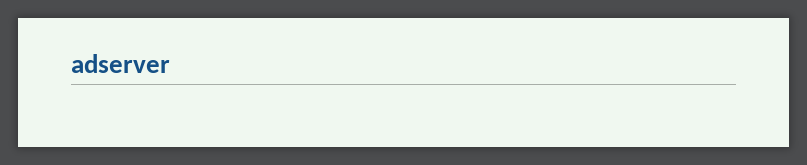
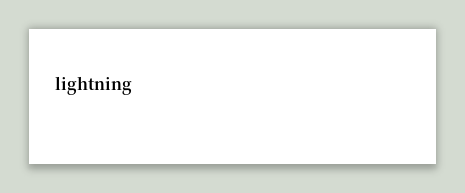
[71,54,170,73] adserver -> [55,76,132,95] lightning

